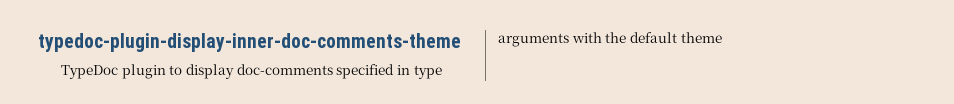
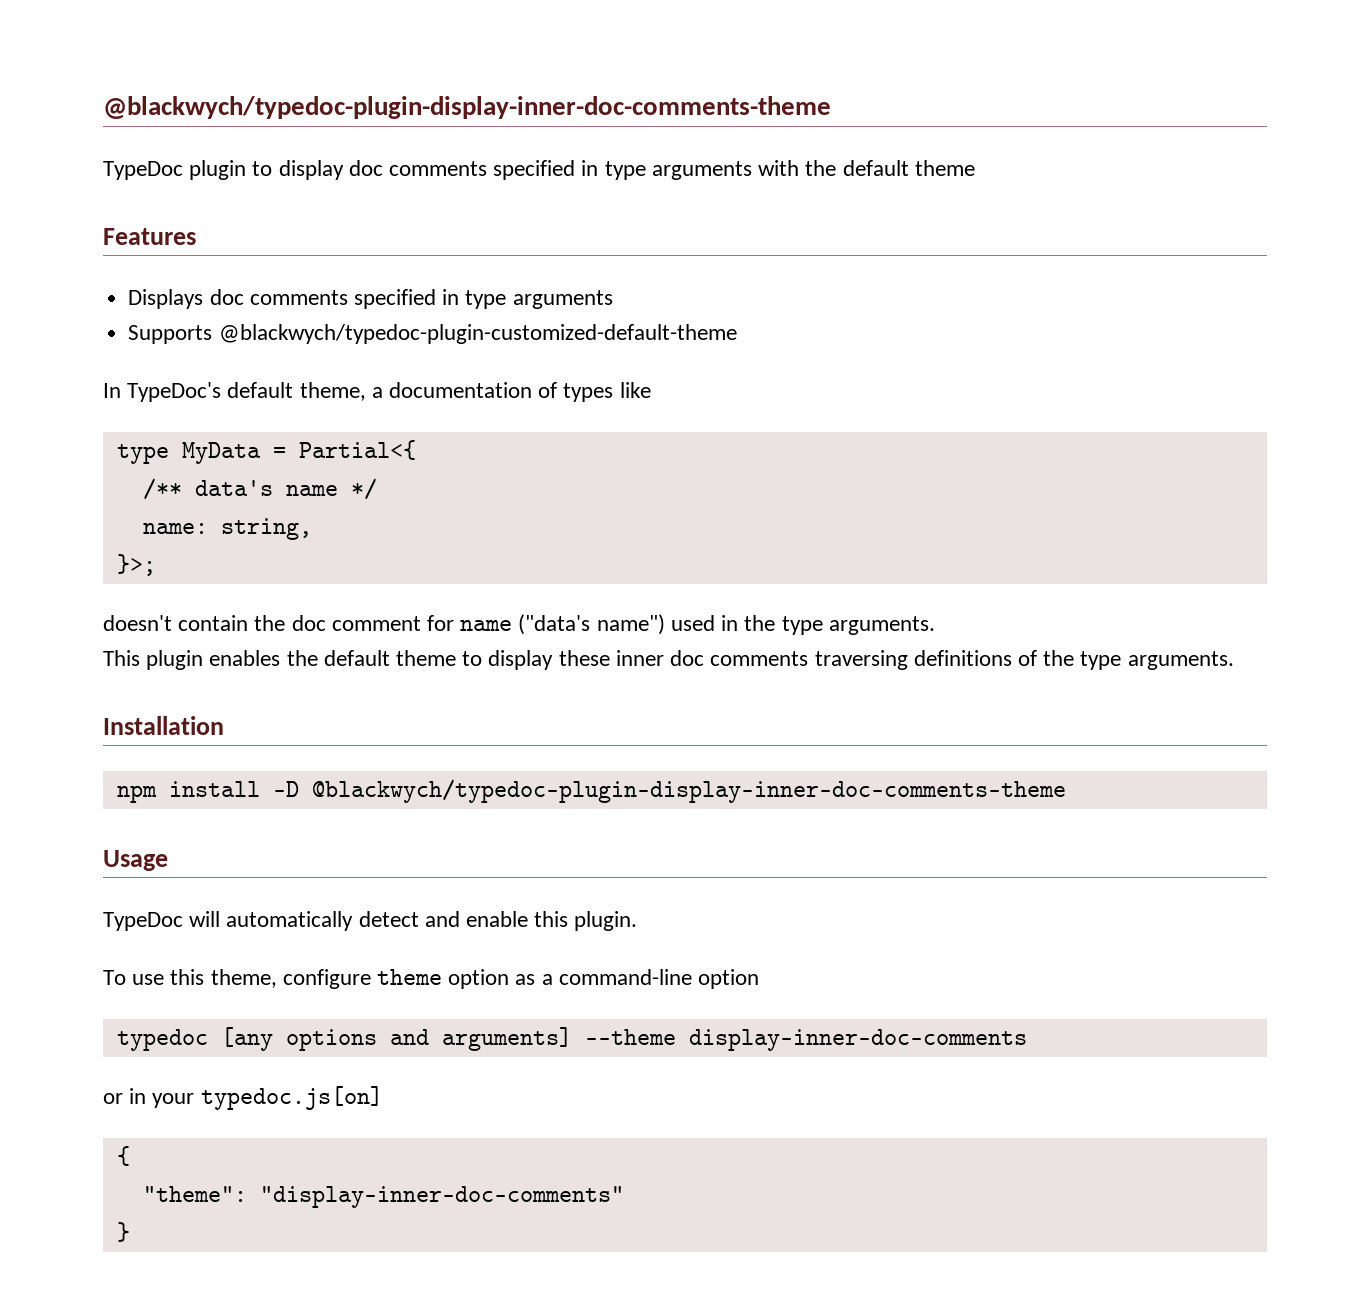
[38,33,461,52] typedoc-plugin-display-inner-doc-comments-theme -> [103,96,831,119] @blackwych/typedoc-plugin-display-inner-doc-comments-theme
[236,64,333,75] doc-comments -> [348,160,488,176] doc comments
(722, 37) none -> [103,228,196,245] [128,289,613,309] [128,324,737,344] [103,382,651,402] [116,440,416,464] [142,478,377,500] [142,518,312,540] [116,554,156,576] [103,614,935,635] [103,650,1234,670] [103,716,224,735] [116,779,1066,803] [103,850,168,871] [103,911,638,931] [103,969,760,989] [116,1027,1027,1051] [103,1086,383,1110] [116,1146,130,1166] [142,1186,624,1208] [116,1222,130,1242] // Features // Displays doc comments specified in type arguments // Supports @blackwych/typedoc-plugin-customized-default-theme // In TypeDoc's default theme, a documentation of types like // type MyData = Partial<{ // /** data's name */ // name: string, // }>; // doesn't contain the doc comment for name ("data's name") used in the type arguments. // This plugin enables the default theme to display these inner doc comments traversing definitions of the type arguments. // Installation // npm install -D @blackwych/typedoc-plugin-display-inner-doc-comments-theme // Usage // TypeDoc will automatically detect and enable this plugin. // To use this theme, configure theme option as a command-line option // typedoc [any options and arguments] --theme display-inner-doc-comments // or in your typedoc.js[on] // { // "theme": "display-inner-doc-comments" // }

